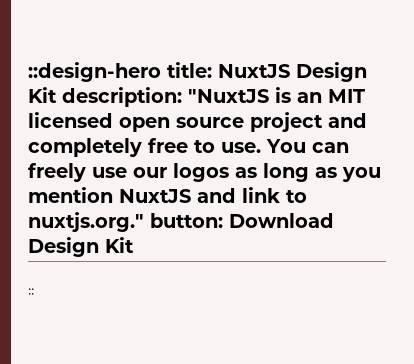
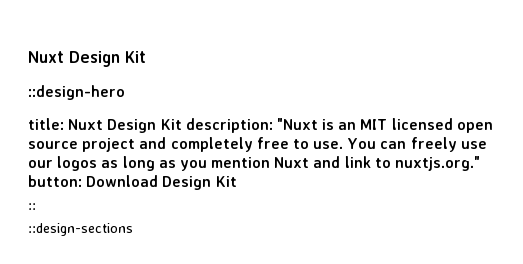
(28, 72) none -> [28,51,146,67] Nuxt Design Kit //
[167,62,290,78] title: NuxtJS -> [28,118,104,130] // title: Nuxt
[188,89,269,103] "NuxtJS -> [276,118,318,130] "Nuxt
[119,189,191,203] NuxtJS -> [274,157,310,168] Nuxt
(34, 291) none -> [28,223,133,236] // ::design-sections

